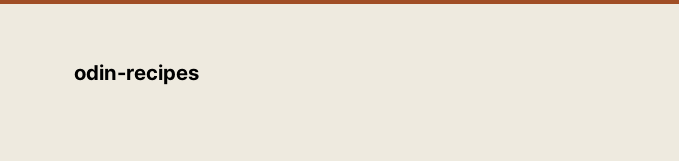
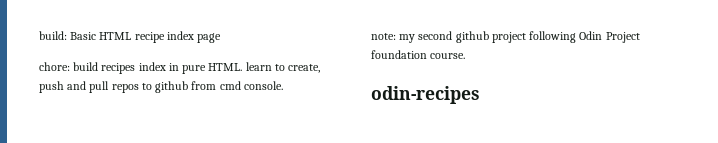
(74, 74) none -> [39,31,222,43] [39,62,321,74] [39,81,283,93] [371,31,640,43] [371,50,466,59] build: Basic HTML recipe index page // chore: build recipes index in pure HTML. learn to create, push and pull repos to github from cmd console. // note: my second github project following Odin Project foundation course. //

